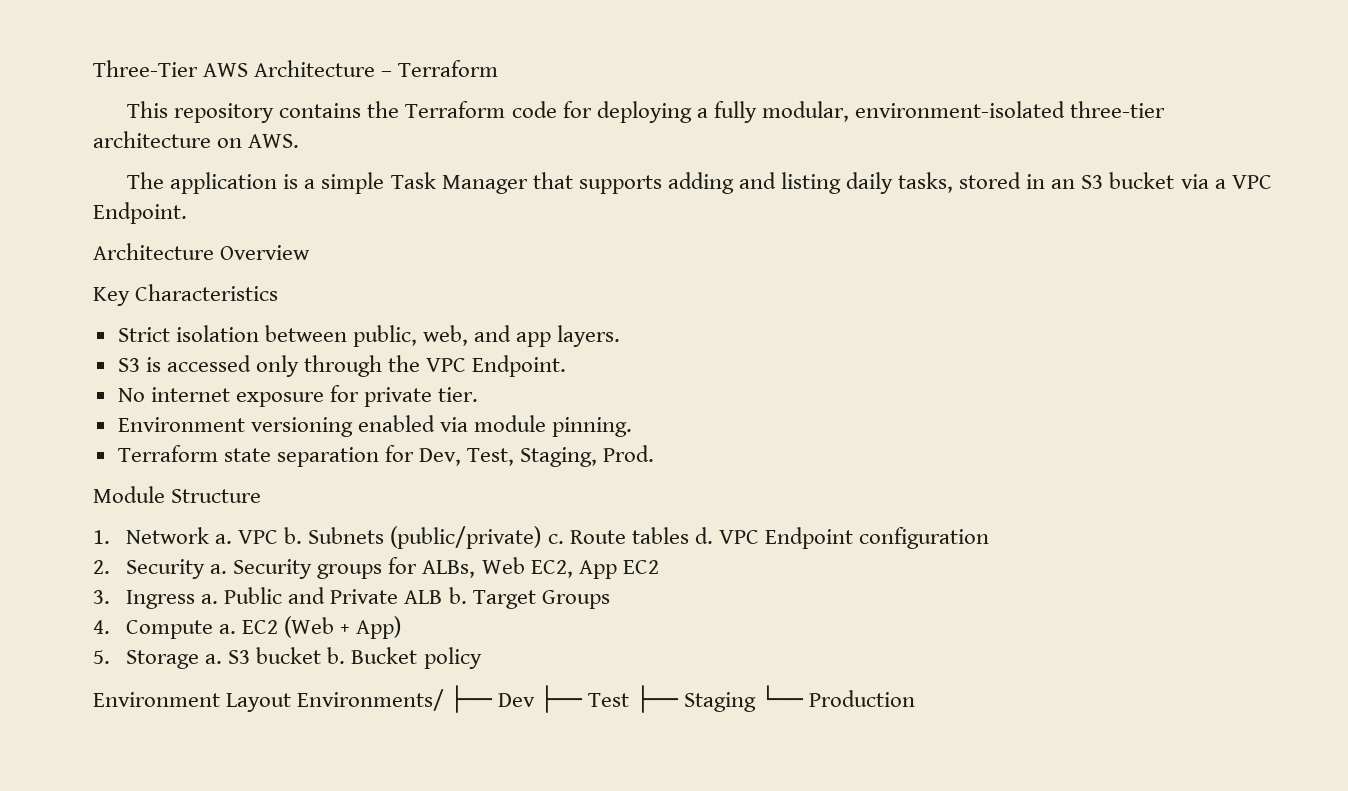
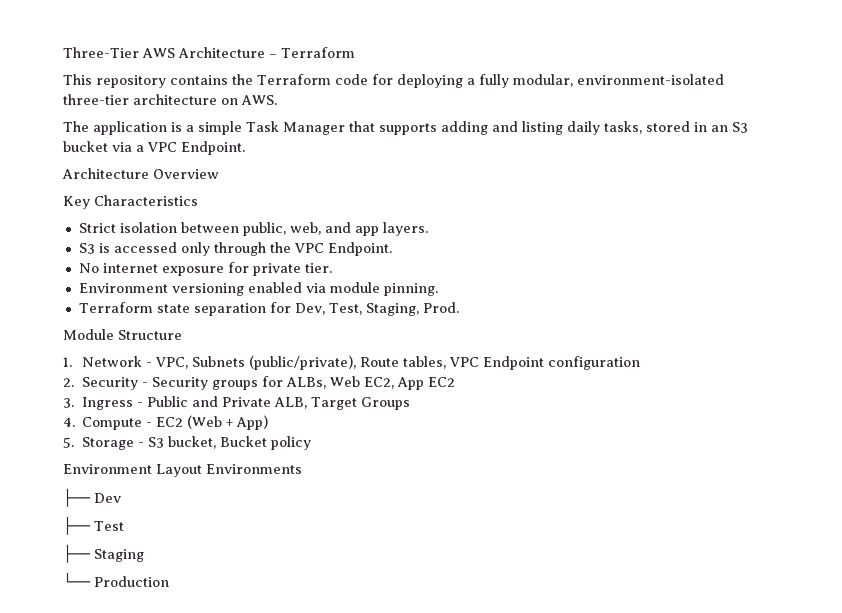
[215,526,713,549] a. VPC b. Subnets (public/private) c. Route tables d. -> [146,355,447,370] - VPC, Subnets (public/private), Route tables,
[210,564,228,574] a. -> [142,382,149,387] -
[201,594,219,604] a. -> [137,402,144,407] -
[404,587,467,604] ALB b. -> [274,397,308,409] ALB,
[219,624,237,634] a. -> [146,422,153,427] -
[205,647,346,664] a. S3 bucket b. -> [138,436,217,449] - S3 bucket,
[297,689,445,711] Environments/ -> [206,464,302,474] Environments //
(536, 700) none -> (121, 498) //
(630, 700) none -> (124, 526) //
(756, 702) none -> (144, 555) //

